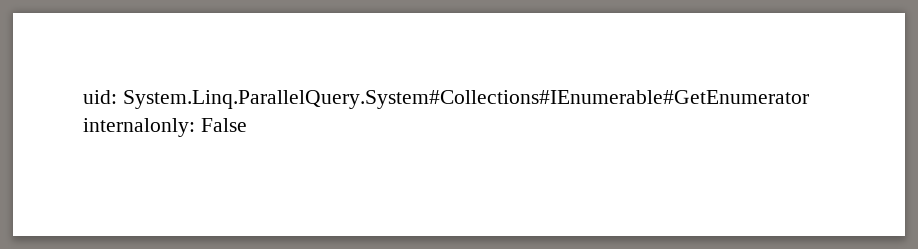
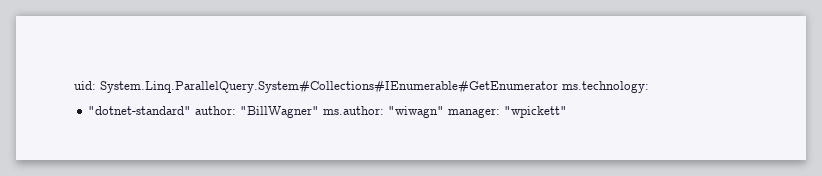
[83,118,247,137] internalonly: False -> [562,81,649,93] [88,106,568,118] ms.technology: // "dotnet-standard" author: "BillWagner" ms.author: "wiwagn" manager: "wpickett"

